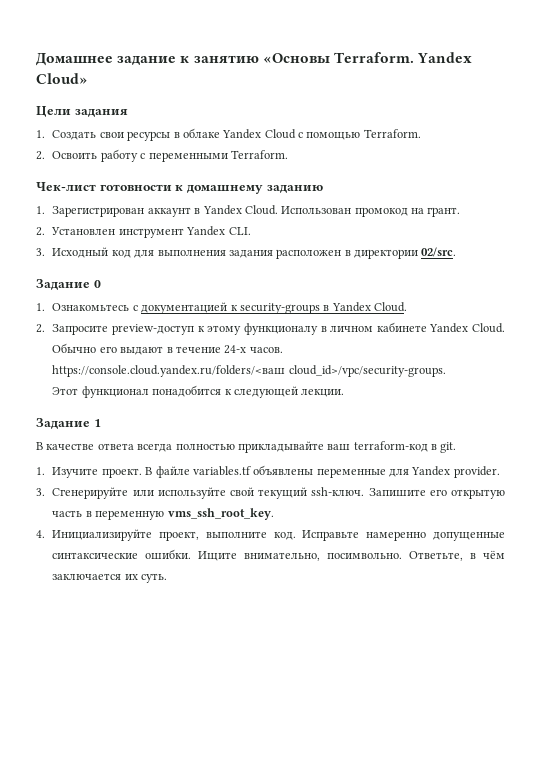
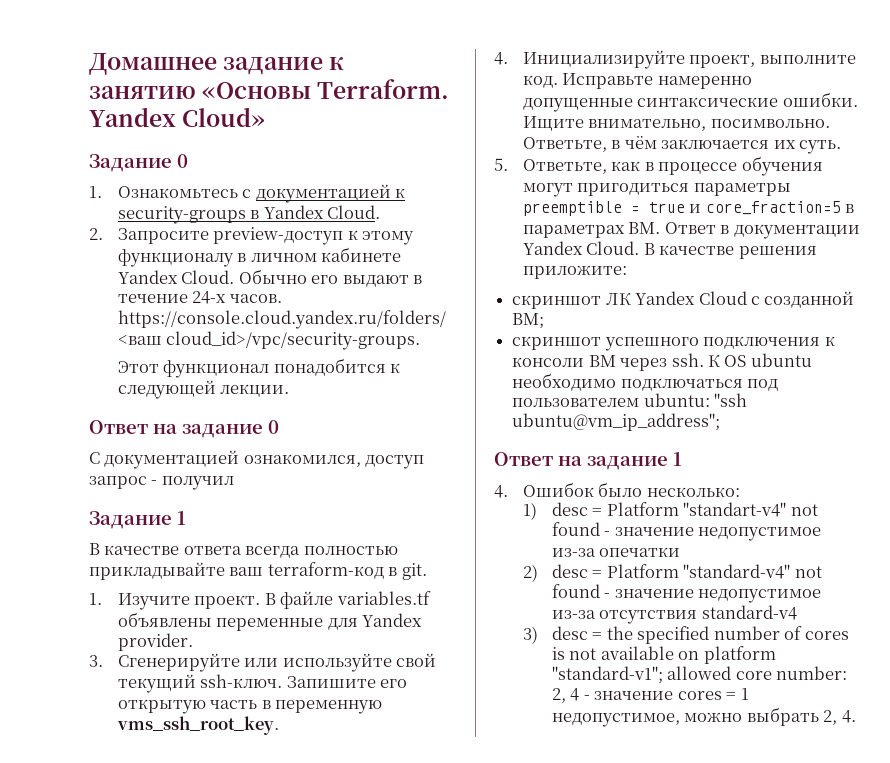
[36,106,128,118] [36,128,421,141] [36,149,288,162] [36,182,323,194] [36,205,461,217] [36,226,251,238] [36,247,457,259] // Цели задания // 1. Создать свои ресурсы в облаке Yandex Cloud с помощью Terraform. // 2. Освоить работу с переменными Terraform. // Чек-лист готовности к домашнему заданию // 1. Зарегистрирован аккаунт в Yandex Cloud. Использован промокод на грант. // 2. Установлен инструмент Yandex CLI. // 3. Исходный код для выполнения задания расположен в директории 02/src. -> (266, 117) none
(345, 393) none -> [89,420,279,438] [89,450,425,469] [89,476,234,490] // Ответ на задание 0 // С документацией ознакомился, доступ запрос - получил
(168, 578) none -> [494,156,823,176] [522,183,791,197] [522,201,855,216] [522,222,860,239] [522,241,817,259] [522,265,627,279] [512,291,855,309] [512,313,545,329] [512,336,835,351] [512,353,812,371] [512,373,779,391] [512,393,748,407] [512,413,721,431] [494,452,682,470] [494,482,740,498] [522,502,818,520] [551,522,822,541] [551,547,681,557] [522,564,822,582] [551,584,822,603] [551,605,797,624] [522,626,849,644] [551,646,776,664] [551,666,848,684] [551,688,749,703] [551,707,856,727] // 5. Ответьте, как в процессе обучения могут пригодиться параметры preemptible = true и core_fraction=5 в параметрах ВМ. Ответ в документации Yandex Cloud. В качестве решения приложите: // скриншот ЛК Yandex Cloud с созданной ВМ; // скриншот успешного подключения к консоли ВМ через ssh. К OS ubuntu необходимо подключаться под пользователем ubuntu: "ssh ubuntu@vm_ip_address"; // Ответ на задание 1 // 4. Ошибок было несколько: // 1) desc = Platform "standart-v4" not found - значение недопустимое из-за опечатки // 2) desc = Platform "standard-v4" not found - значение недопустимое из-за отсутствия standard-v4 // 3) desc = the specified number of cores is not available on platform "standard-v1"; allowed core number: 2, 4 - значение cores = 1 недопустимое, можно выбрать 2, 4.

